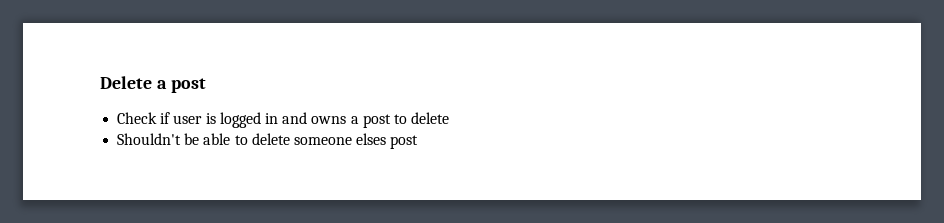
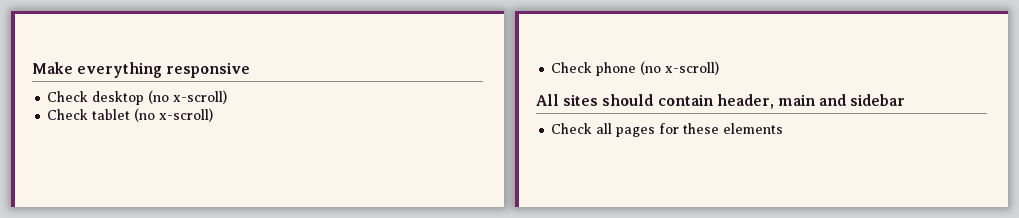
[100,76,206,93] [117,112,450,128] [117,133,419,149] Delete a post // Check if user is logged in and owns a post to delete // Shouldn't be able to delete someone elses post -> [32,62,251,78] [47,90,228,105] [47,108,214,122] [551,61,720,76] [536,94,906,109] [551,123,784,137] Make everything responsive // Check desktop (no x-scroll) // Check tablet (no x-scroll) // Check phone (no x-scroll) // All sites should contain header, main and sidebar // Check all pages for these elements

